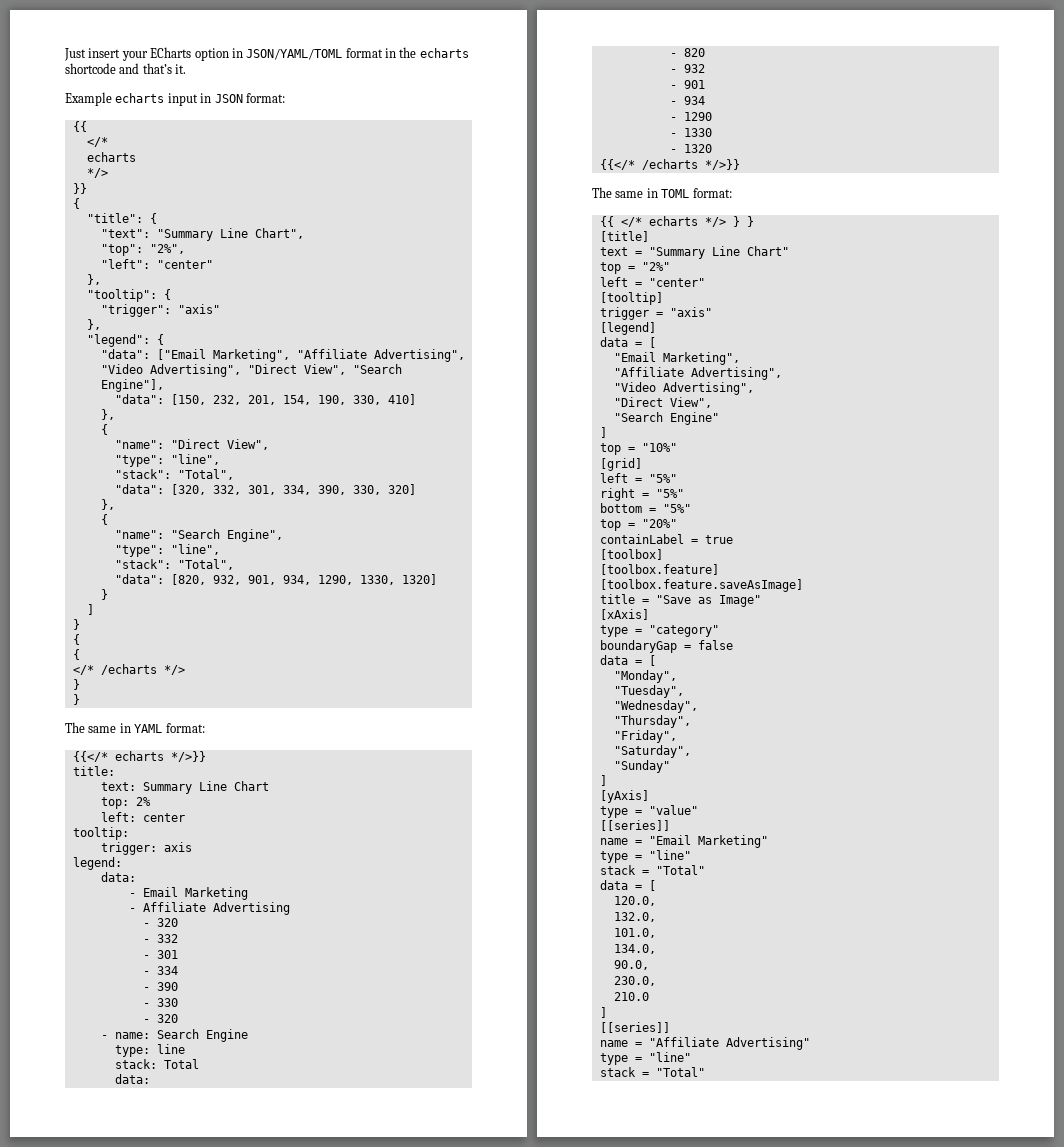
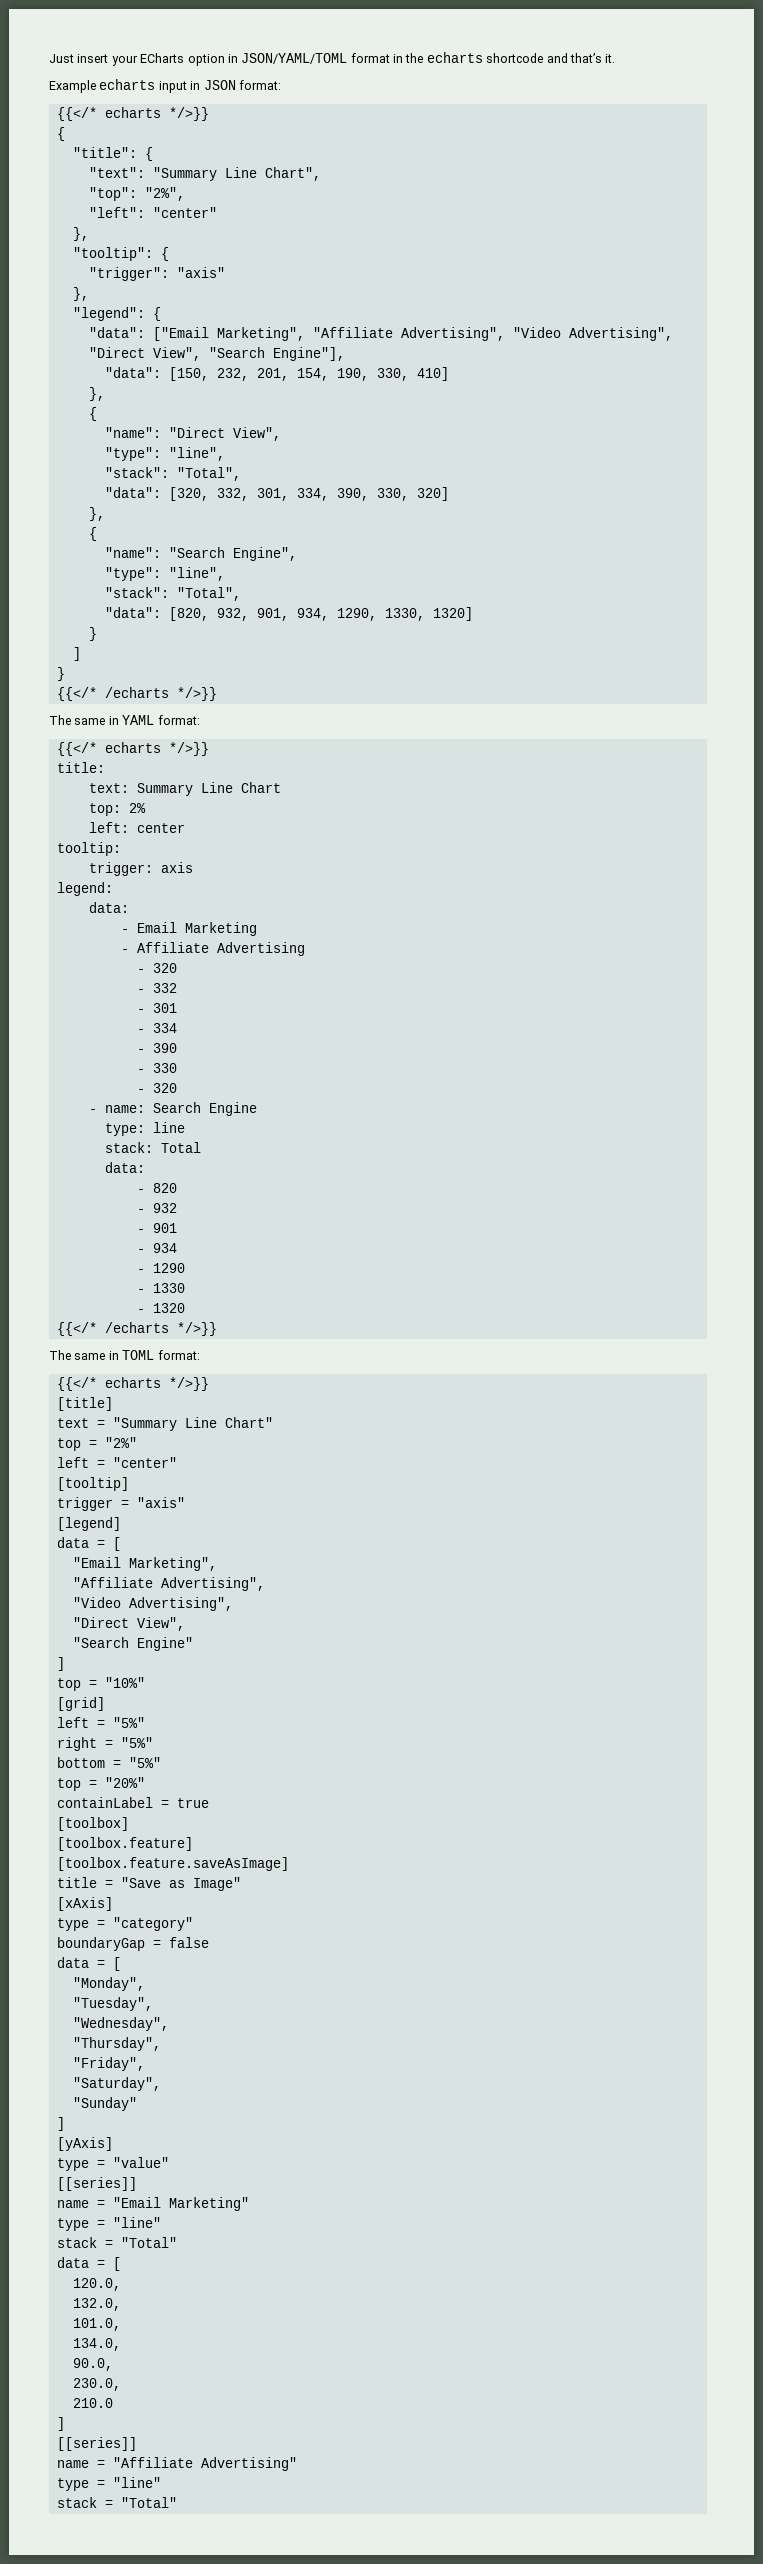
[72,121,87,132] [86,137,108,147] [86,152,136,162] [86,168,108,178] [72,183,87,194] {{ // </* // echarts // */> // }} -> [56,107,209,121] {{</* echarts */>}}
[72,634,80,645] [72,649,80,660] [72,664,185,675] [72,679,80,690] [72,694,80,705] { // { // </* /echarts */> // } // } -> [56,687,217,701] {{</* /echarts */>}}
[599,216,754,227] {{ </* echarts */> } } -> [56,1377,209,1391] {{</* echarts */>}}

